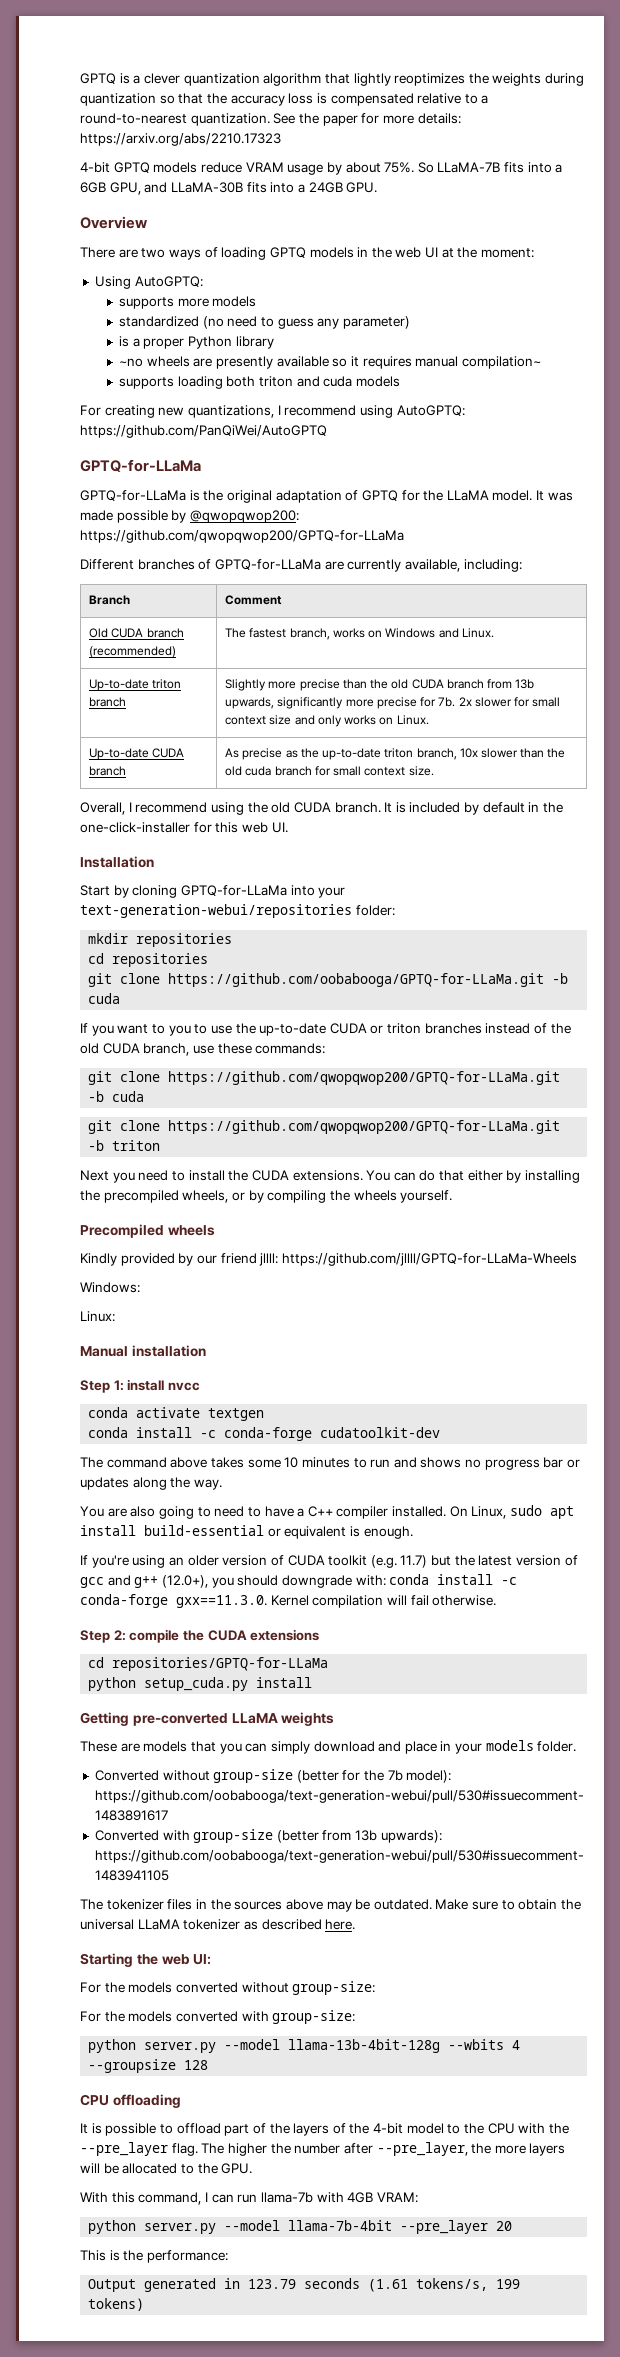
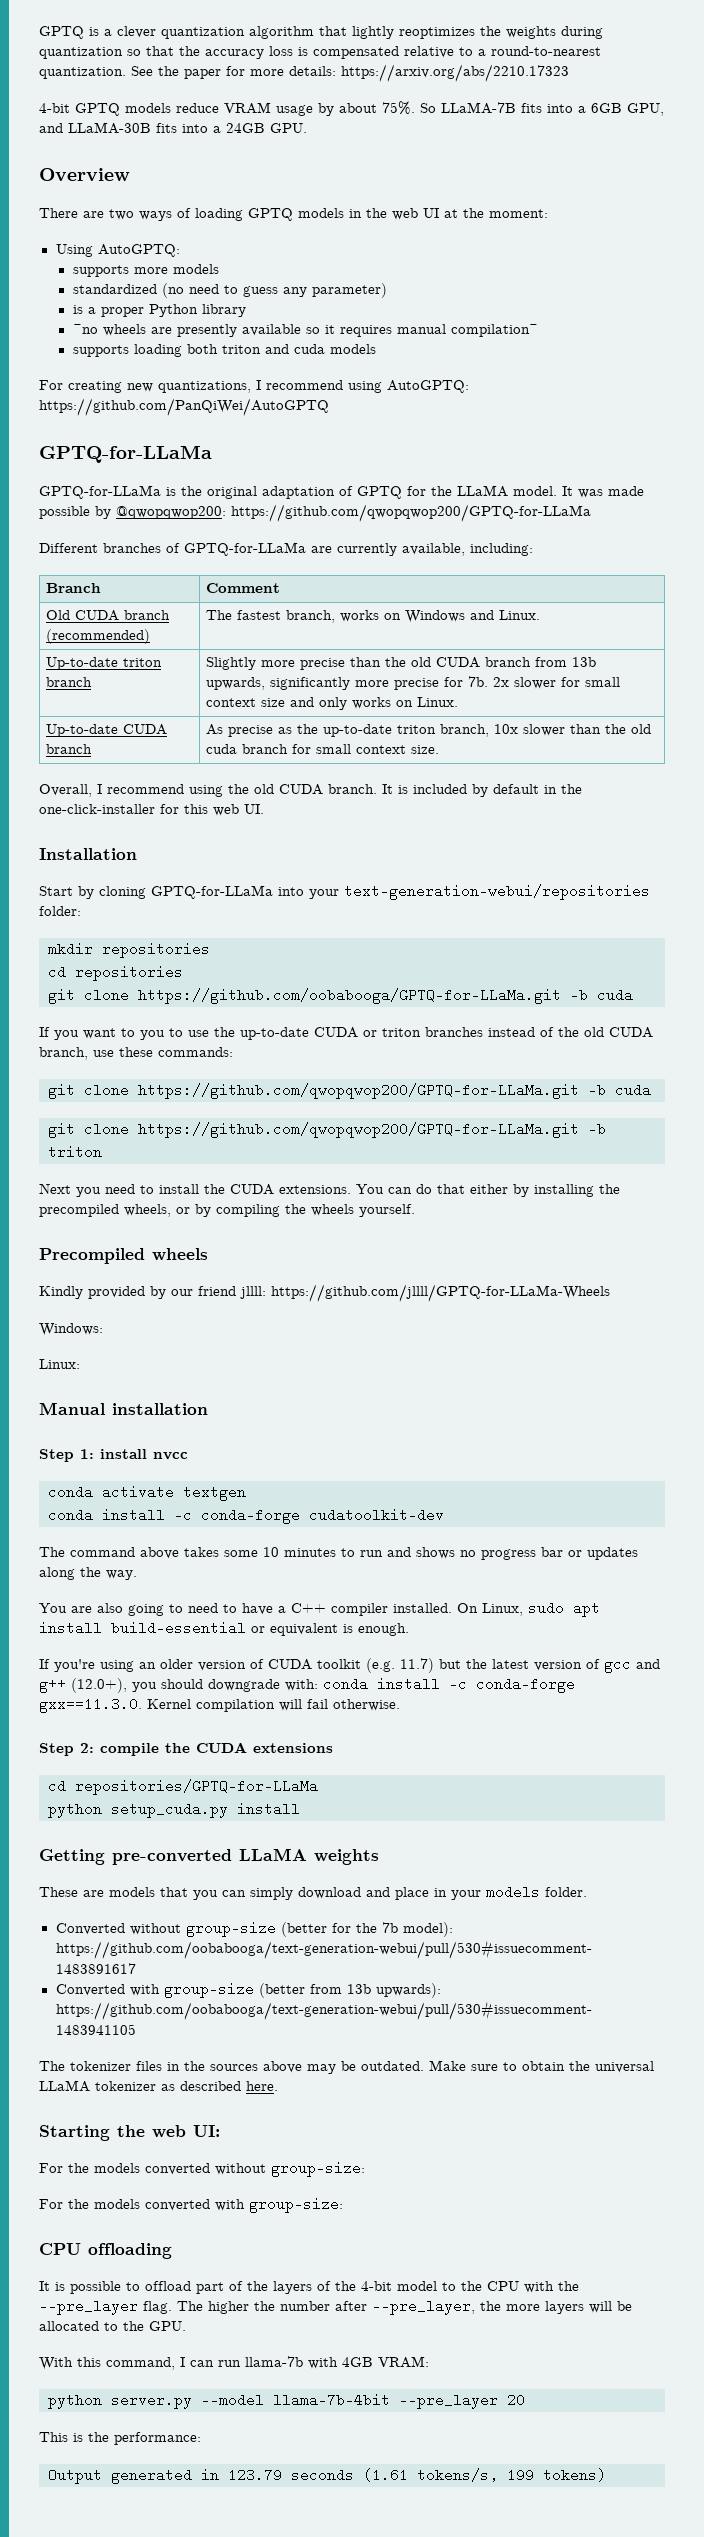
[88,2039,521,2053] [88,2059,209,2073] // python server.py --model llama-13b-4bit-128g --wbits 4 --groupsize 128 -> (343, 2205) none

